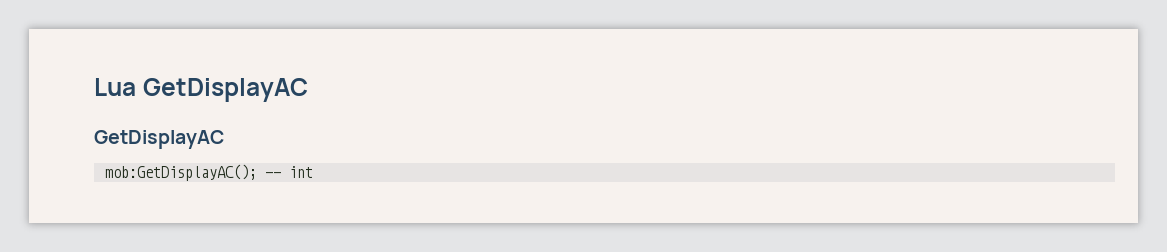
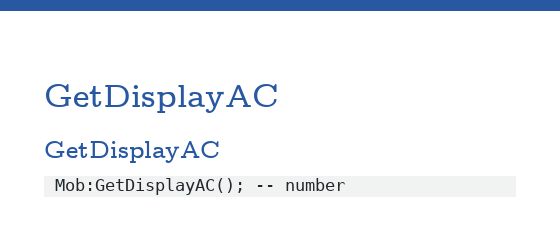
[94,78,136,96] Lua -> (44, 98) none
[104,164,313,181] mob:GetDisplayAC(); -- int -> [54,178,345,195] Mob:GetDisplayAC(); -- number

